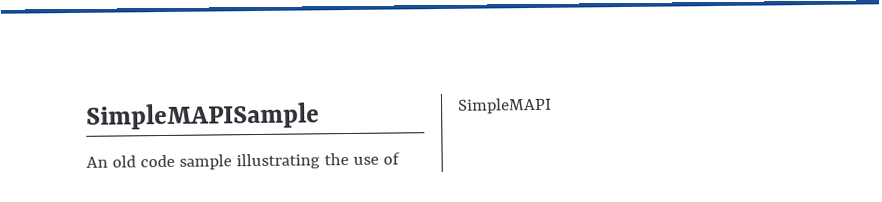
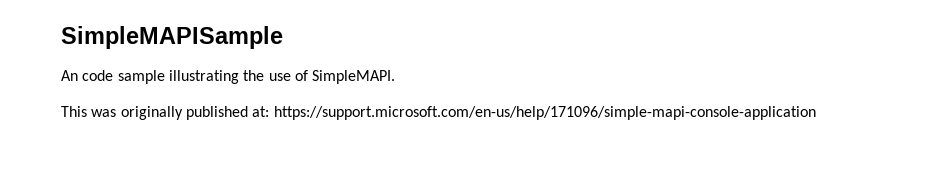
[111,155,136,168] old -> (78, 75) none
[457,97,552,114] SimpleMAPI -> [312,70,396,84] [61,106,816,120] SimpleMAPI. // This was originally published at: https://support.microsoft.com/en-us/help/171096/simple-mapi-console-application

